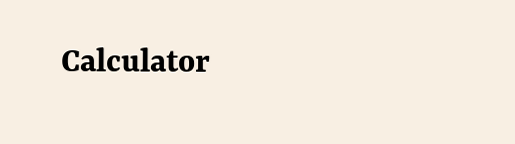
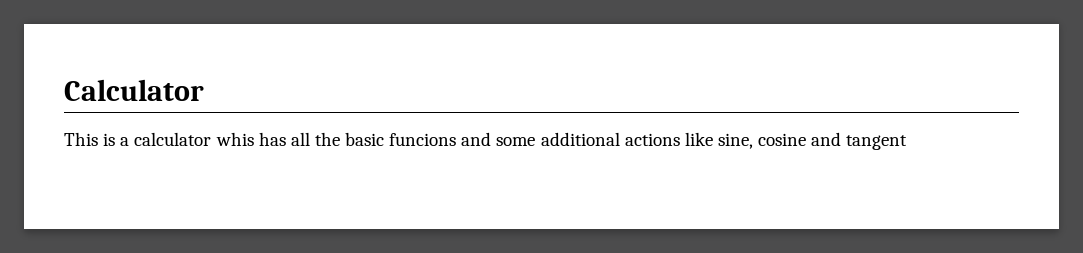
(211, 59) none -> [64,132,908,150] // This is a calculator whis has all the basic funcions and some additional actions like sine, cosine and tangent

